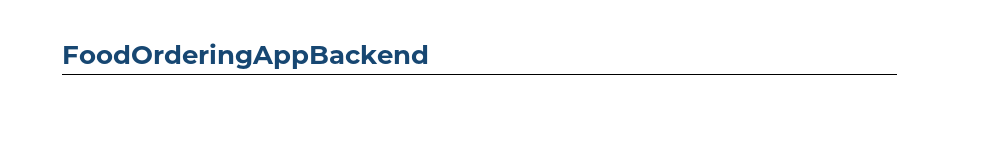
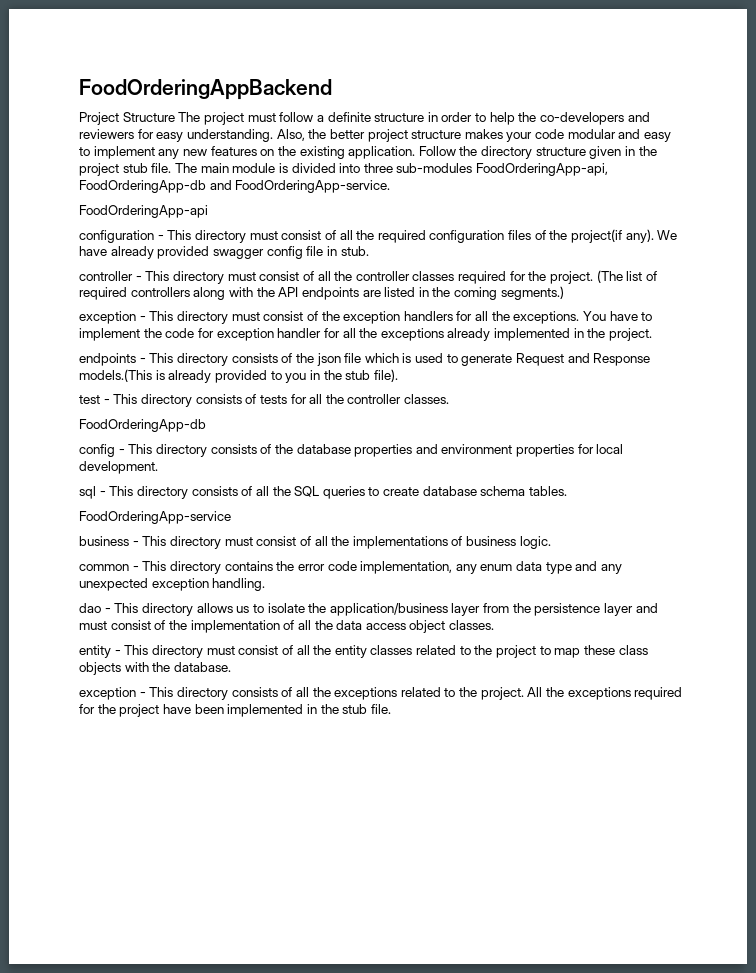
(429, 56) none -> [79,112,650,125] [79,129,672,142] [79,146,657,159] [79,163,609,176] [79,180,391,193] [79,205,208,218] [79,229,678,243] [79,246,369,259] [79,270,657,284] [79,286,564,300] [79,311,653,324] [79,328,653,341] [79,353,651,366] [79,369,398,383] [79,394,450,407] [79,419,206,432] [79,444,624,457] [79,461,158,474] [79,486,568,499] [79,511,231,524] [79,536,551,549] [79,561,623,574] [79,578,266,591] [79,603,658,616] [79,620,495,633] [79,645,648,658] [79,662,231,675] [79,687,683,700] [79,704,391,717] // Project Structure The project must follow a definite structure in order to help the co-developers and reviewers for easy understanding. Also, the better project structure makes your code modular and easy to implement any new features on the existing application. Follow the directory structure given in the project stub file. The main module is divided into three sub-modules FoodOrderingApp-api, FoodOrderingApp-db and FoodOrderingApp-service. // FoodOrderingApp-api // configuration - This directory must consist of all the required configuration files of the project(if any). We have already provided swagger config file in stub. // controller - This directory must consist of all the controller classes required for the project. (The list of required controllers along with the API endpoints are listed in the coming segments.) // exception - This directory must consist of the exception handlers for all the exceptions. You have to implement the code for exception handler for all the exceptions already implemented in the project. // endpoints - This directory consists of the json file which is used to generate Request and Response models.(This is already provided to you in the stub file). // test - This directory consists of tests for all the controller classes. // FoodOrderingApp-db // config - This directory consists of the database properties and environment properties for local development. // sql - This directory consists of all the SQL queries to create database schema tables. // FoodOrderingApp-service // business - This directory must consist of all the implementations of business logic. // common - This directory contains the error code implementation, any enum data type and any unexpected exception handling. // dao - This directory allows us to isolate the application/business layer from the persistence layer and must consist of the implementation of all the data access object classes. // entity - This directory must consist of all the entity classes related to the project to map these class objects with the database. // exception - This directory consists of all the exceptions related to the project. All the exceptions required for the project have been implemented in the stub file.

